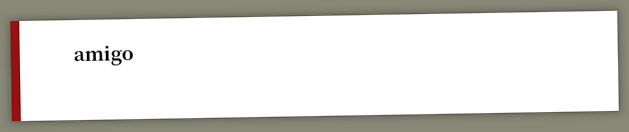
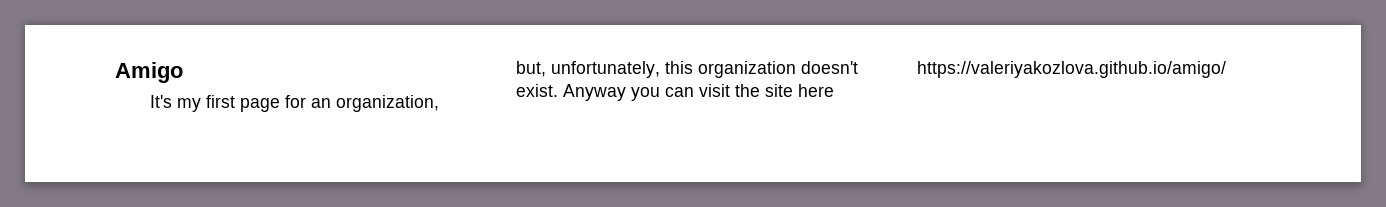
[73,45,134,67] amigo -> [115,62,183,83] [149,95,439,112] [516,61,858,78] [516,84,834,101] [917,61,1226,78] Amigo // It's my first page for an organization, but, unfortunately, this organization doesn't exist. Anyway you can visit the site here https://valeriyakozlova.github.io/amigo/

